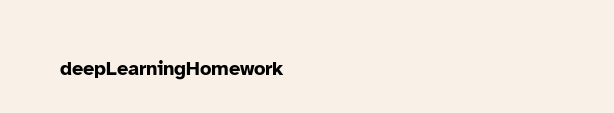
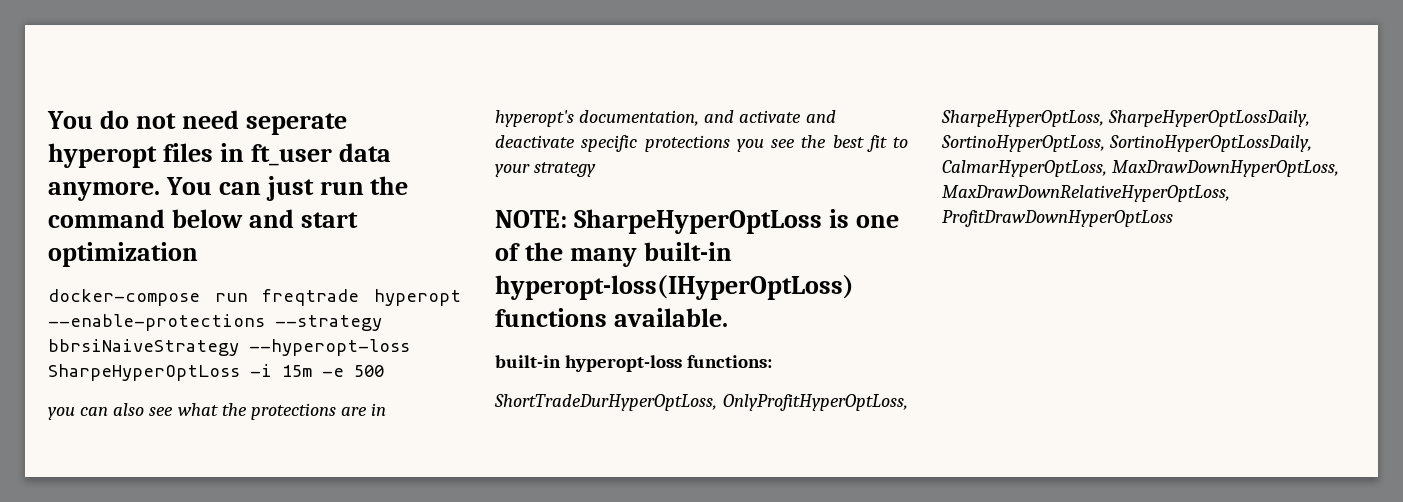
[60,60,284,80] deepLearningHomework -> [47,110,347,135] [48,143,391,168] [48,176,409,201] [48,209,358,228] [48,242,198,267] [48,289,461,306] [48,314,382,331] [48,339,410,356] [48,364,384,381] [48,403,387,420] [495,110,836,127] [495,135,908,152] [495,162,597,177] [495,209,899,234] [495,242,732,267] [495,275,854,300] [495,308,728,327] [495,355,773,372] [494,394,908,411] [941,110,1311,127] [941,135,1313,152] [942,160,1340,177] [942,185,1230,202] [942,210,1173,227] You do not need seperate hyperopt files in ft_user data anymore. You can just run the command below and start optimization // docker-compose run freqtrade hyperopt --enable-protections --strategy bbrsiNaiveStrategy --hyperopt-loss SharpeHyperOptLoss -i 15m -e 500 // you can also see what the protections are in hyperopt's documentation, and activate and deactivate specific protections you see the best fit to your strategy // NOTE: SharpeHyperOptLoss is one of the many built-in hyperopt-loss(IHyperOptLoss) functions available. // built-in hyperopt-loss functions: // ShortTradeDurHyperOptLoss, OnlyProfitHyperOptLoss, SharpeHyperOptLoss, SharpeHyperOptLossDaily, SortinoHyperOptLoss, SortinoHyperOptLossDaily, CalmarHyperOptLoss, MaxDrawDownHyperOptLoss, MaxDrawDownRelativeHyperOptLoss, ProfitDrawDownHyperOptLoss

